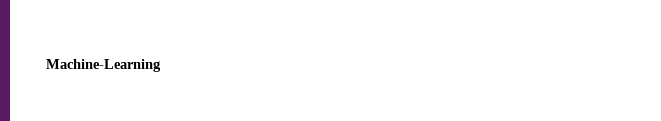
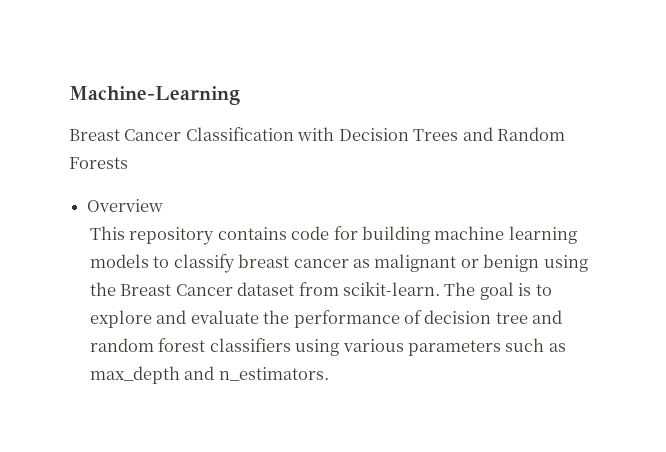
(161, 65) none -> [69,127,566,141] [69,157,128,169] [87,199,164,212] [89,226,577,245] [89,254,588,273] [89,282,552,300] [89,310,563,328] [89,338,566,356] [89,366,329,384] // Breast Cancer Classification with Decision Trees and Random Forests // Overview // This repository contains code for building machine learning models to classify breast cancer as malignant or benign using the Breast Cancer dataset from scikit-learn. The goal is to explore and evaluate the performance of decision tree and random forest classifiers using various parameters such as max_depth and n_estimators.

